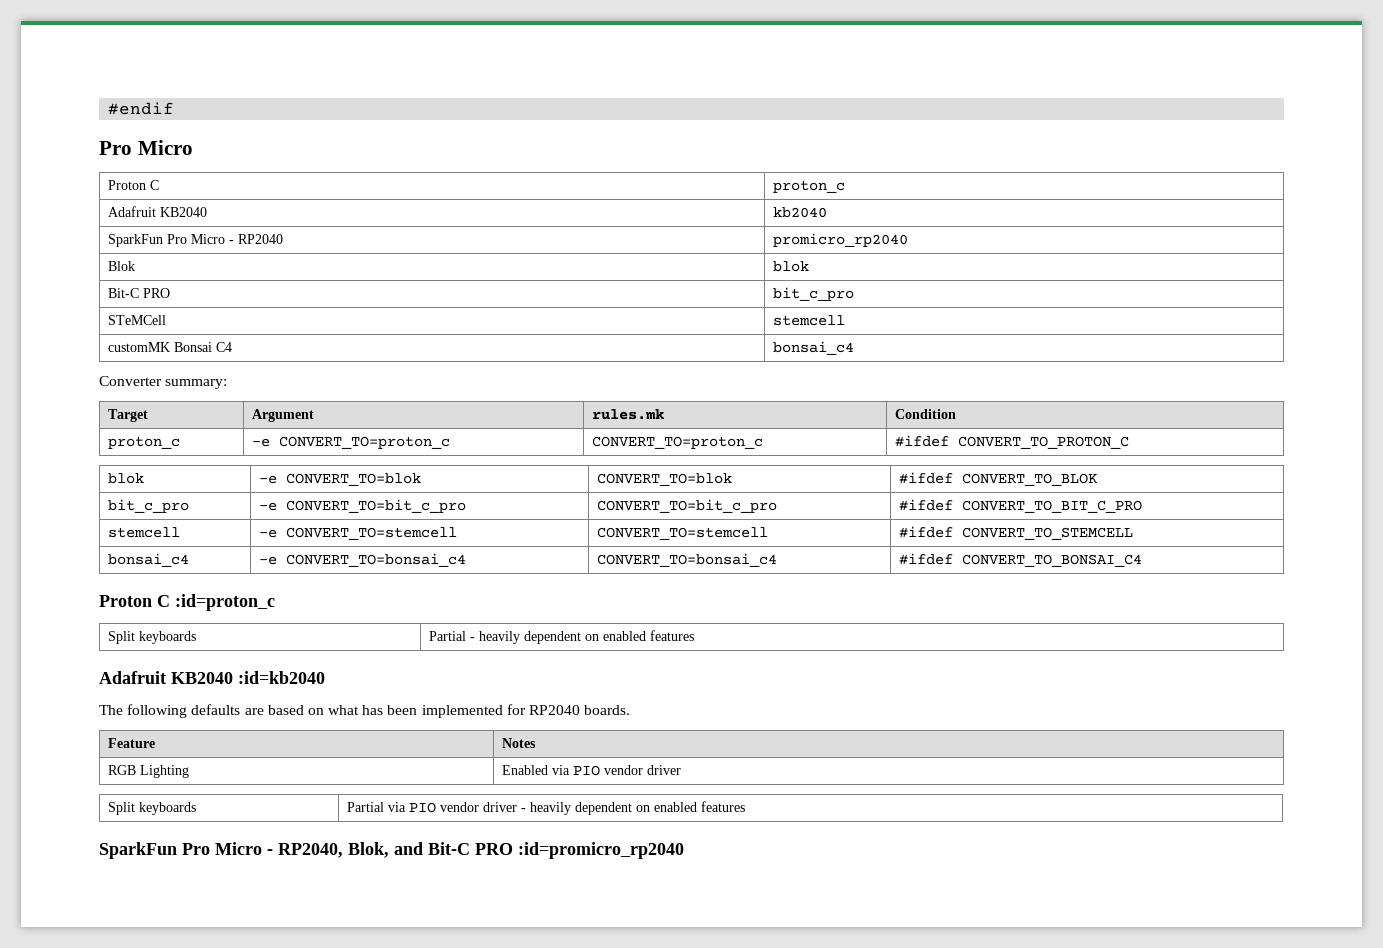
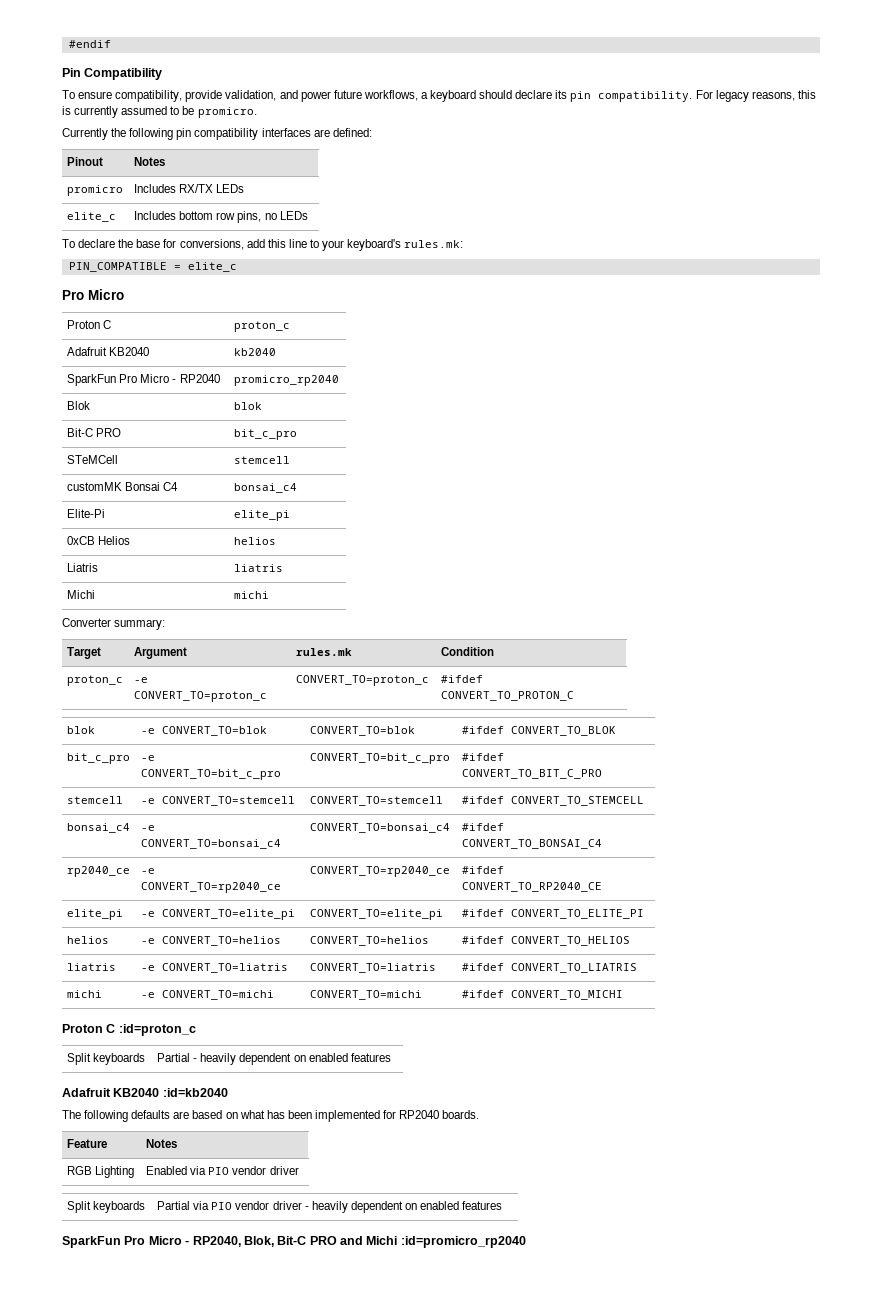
(175, 108) none -> [62,68,163,80] [62,90,816,102] [62,106,257,118] [62,128,372,140] [67,157,104,166] [134,157,166,166] [67,185,124,196] [134,184,245,193] [67,212,117,222] [134,211,308,223] [62,239,464,251] [68,262,237,272] // Pin Compatibility // To ensure compatibility, provide validation, and power future workflows, a keyboard should declare its pin compatibility. For legacy reasons, this is currently assumed to be promicro. // Currently the following pin compatibility interfaces are defined: // Pinout | Notes // promicro | Includes RX/TX LEDs // elite_c | Includes bottom row pins, no LEDs // To declare the base for conversions, add this line to your keyboard's rules.mk: // PIN_COMPATIBLE = elite_c
(854, 348) none -> [67,509,106,518] [234,510,291,521] [67,536,131,545] [234,537,277,545] [67,563,99,572] [234,564,284,572] [67,590,96,599] [234,591,270,599] // Elite-Pi | elite_pi // 0xCB Helios | helios // Liatris | liatris // Michi | michi
(1142, 560) none -> [67,866,131,877] [141,868,156,874] [141,882,282,893] [310,866,451,877] [462,866,505,874] [462,882,603,892] [67,909,124,920] [141,909,296,920] [310,909,444,920] [462,909,645,919] [67,936,110,944] [141,936,282,946] [310,936,430,946] [462,936,631,946] [67,963,117,971] [141,963,289,973] [310,963,437,973] [462,963,638,973] [67,990,103,998] [141,990,275,1000] [310,990,423,1000] [462,990,624,1000] // rp2040_ce | -e CONVERT_TO=rp2040_ce | CONVERT_TO=rp2040_ce | #ifdef CONVERT_TO_RP2040_CE // elite_pi | -e CONVERT_TO=elite_pi | CONVERT_TO=elite_pi | #ifdef CONVERT_TO_ELITE_PI // helios | -e CONVERT_TO=helios | CONVERT_TO=helios | #ifdef CONVERT_TO_HELIOS // liatris | -e CONVERT_TO=liatris | CONVERT_TO=liatris | #ifdef CONVERT_TO_LIATRIS // michi | -e CONVERT_TO=michi | CONVERT_TO=michi | #ifdef CONVERT_TO_MICHI
[394,842,513,855] and Bit-C PRO -> [277,1236,398,1245] Bit-C PRO and Michi

